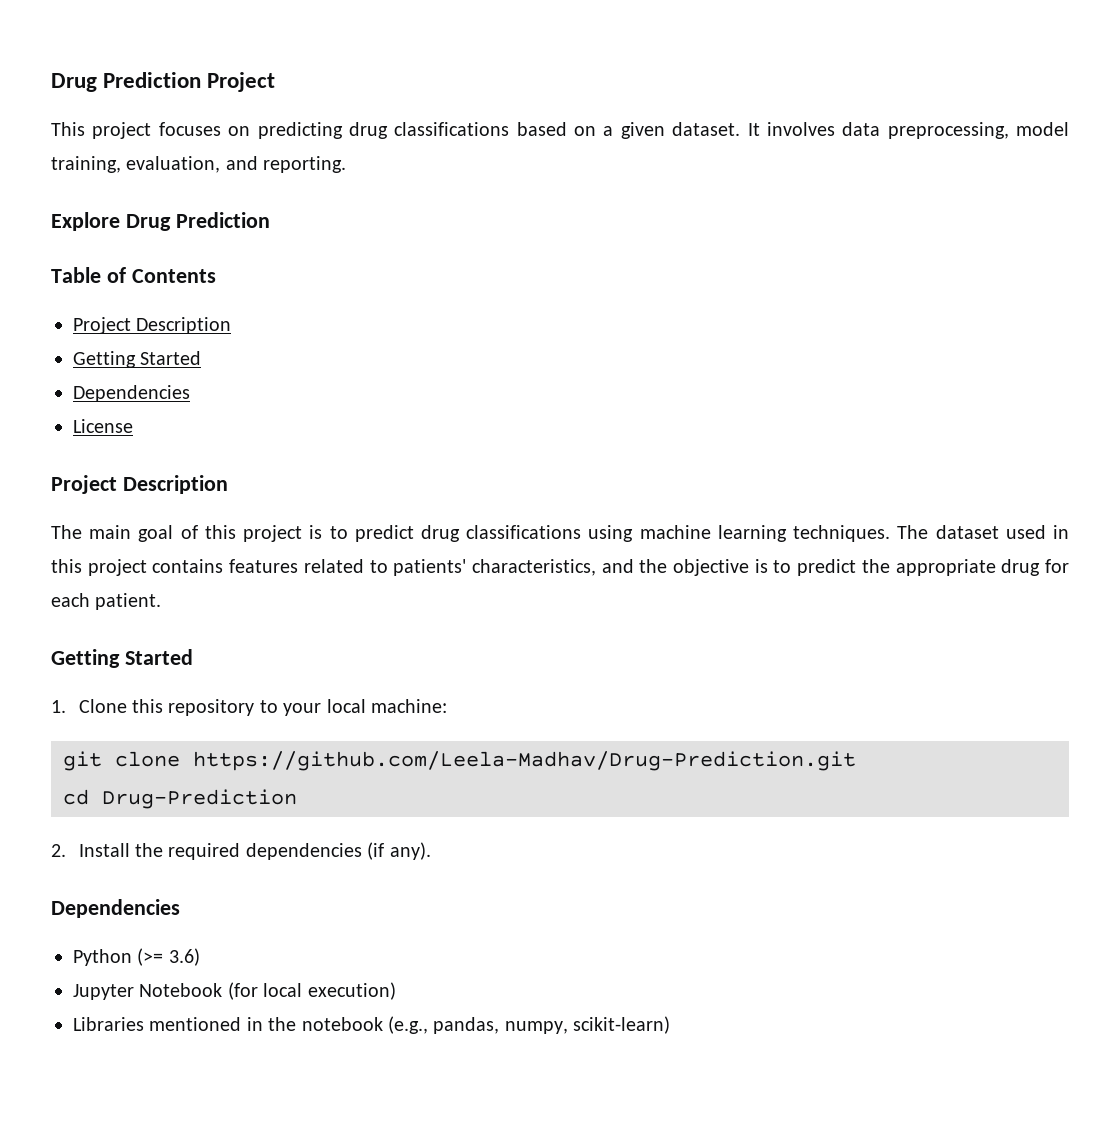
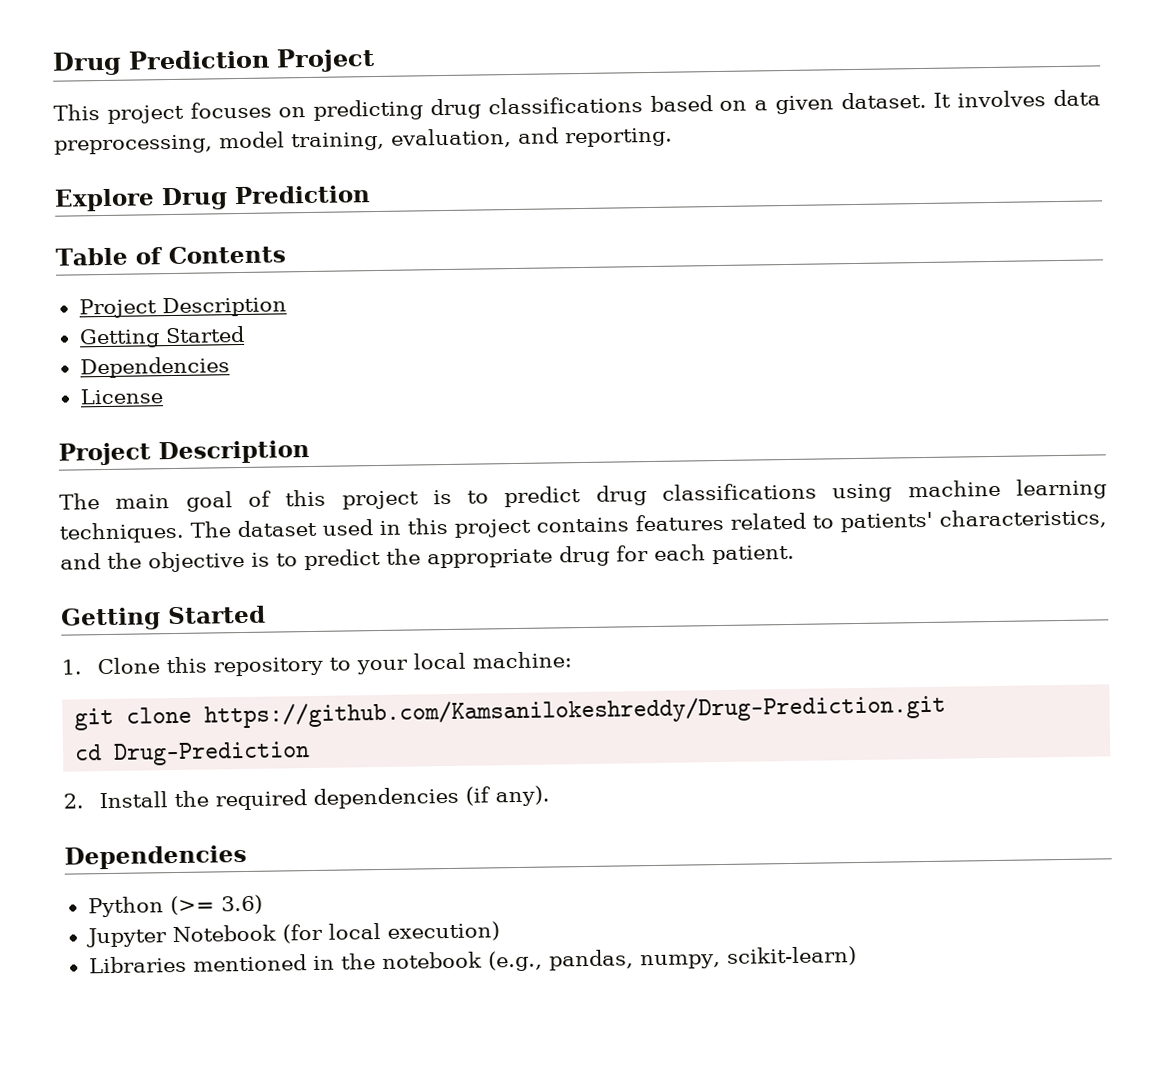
[193,751,856,771] https://github.com/Leela-Madhav/Drug-Prediction.git -> [204,693,947,729] https://github.com/Kamsanilokeshreddy/Drug-Prediction.git

